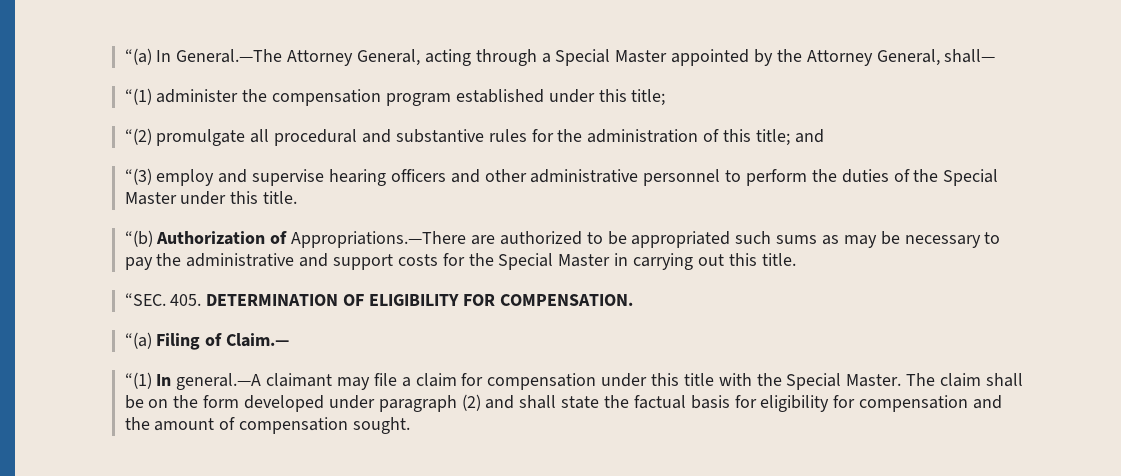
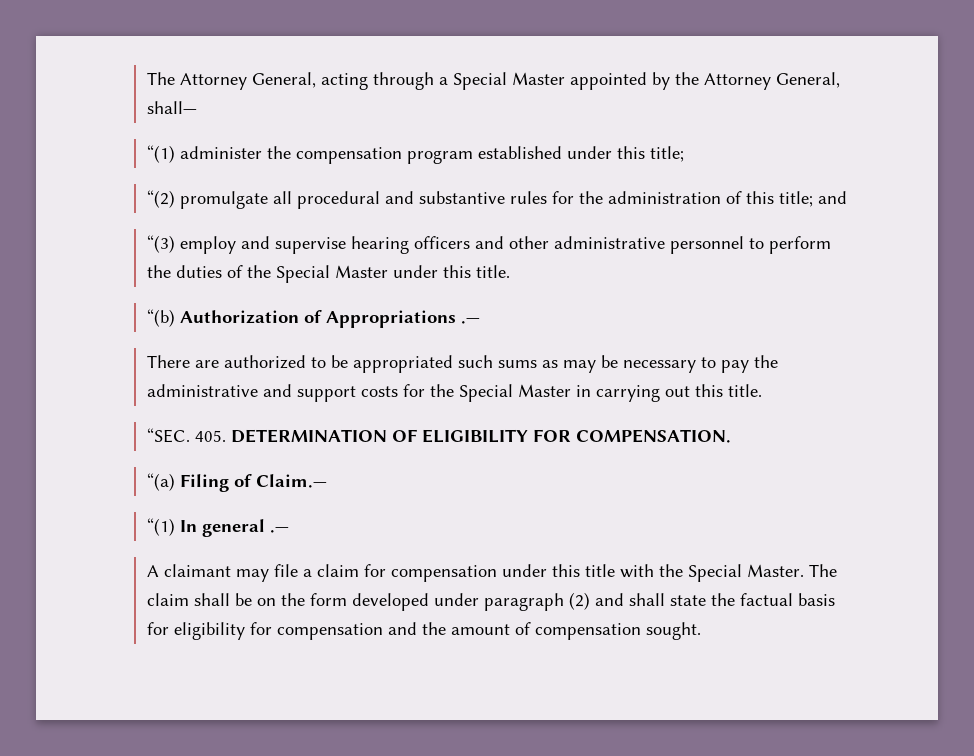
[124,48,283,65] “(a) In General.—The -> [146,72,175,85] The
[291,231,467,248] Appropriations.—There -> [325,310,480,328] [146,355,190,368] Appropriations .— // There
[176,373,262,390] general.—A -> [201,519,289,537] [146,565,159,577] general .— // A

